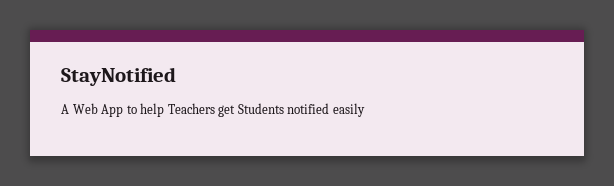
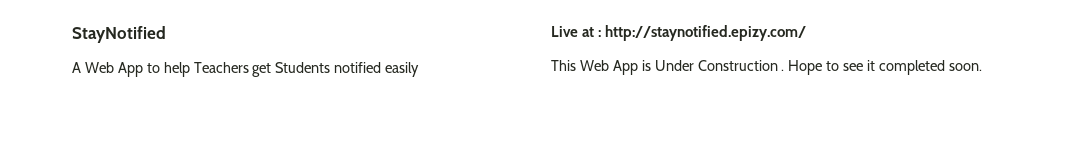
(365, 110) none -> [551,25,807,41] [551,60,982,75] // Live at : http://staynotified.epizy.com/ // This Web App is Under Construction . Hope to see it completed soon.

